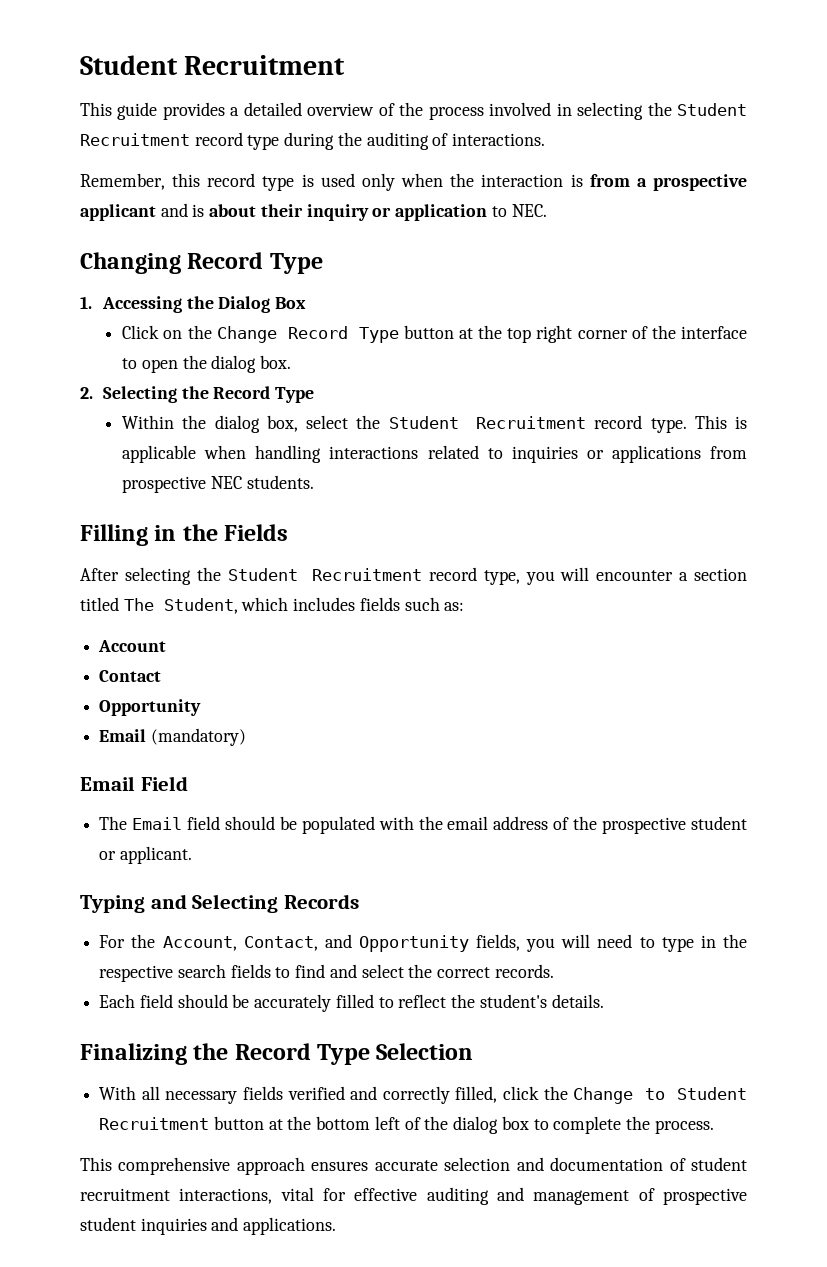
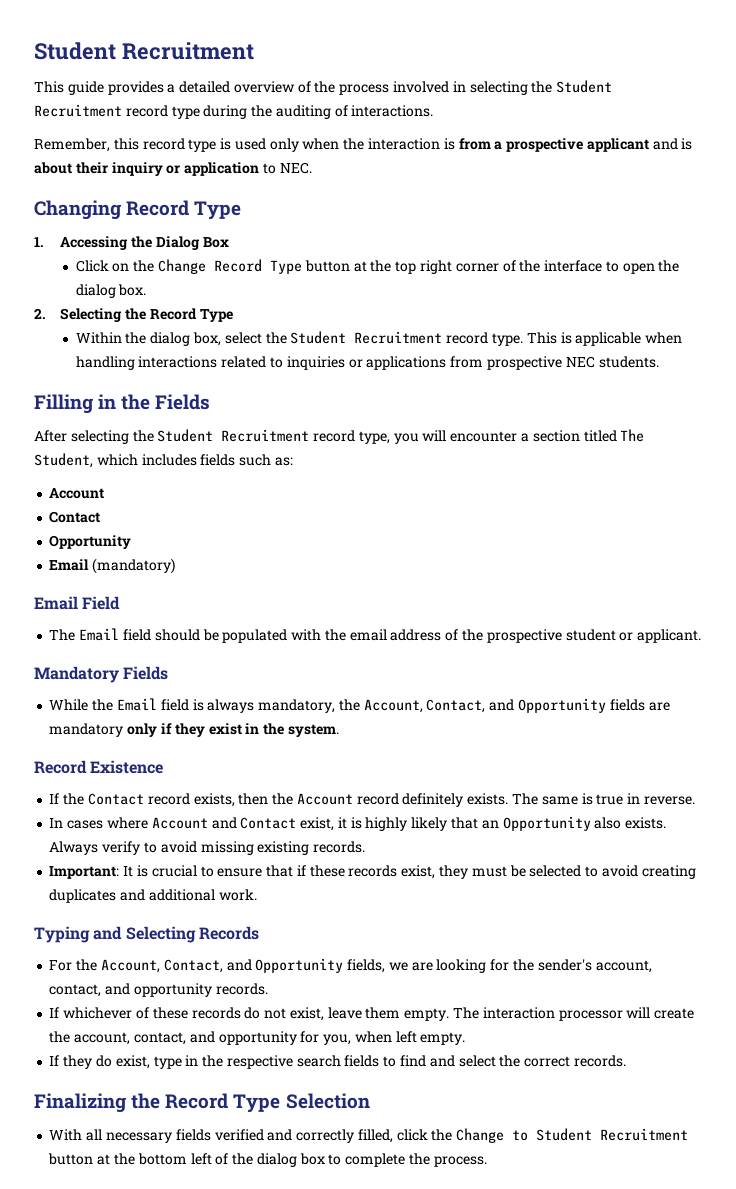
(192, 855) none -> [34,666,169,683] [49,698,670,713] [49,723,339,737] [34,760,164,774] [49,793,695,807] [49,816,667,831] [49,841,366,855] [49,865,696,879] [49,889,257,903] // Mandatory Fields // While the Email field is always mandatory, the Account, Contact, and Opportunity fields are mandatory only if they exist in the system. // Record Existence // If the Contact record exists, then the Account record definitely exists. The same is true in reverse. // In cases where Account and Contact exist, it is highly likely that an Opportunity also exists. Always verify to avoid missing existing records. // Important: It is crucial to ensure that if these records exist, they must be selected to avoid creating duplicates and additional work.
[526,934,655,952] you will need to -> [388,959,652,973] [49,983,268,997] [49,1007,695,1021] [49,1031,466,1045] [49,1055,150,1069] we are looking for the sender's account, contact, and opportunity records. // If whichever of these records do not exist, leave them empty. The interaction processor will create the account, contact, and opportunity for you, when left empty. // If they do exist,
[99,994,604,1012] // Each field should be accurately filled to reflect the student's details. -> (626, 1061) none
[80,1157,748,1175] [80,1187,747,1205] [80,1217,337,1235] // This comprehensive approach ensures accurate selection and documentation of student recruitment interactions, vital for effective auditing and management of prospective student inquiries and applications. -> (487, 1161) none

